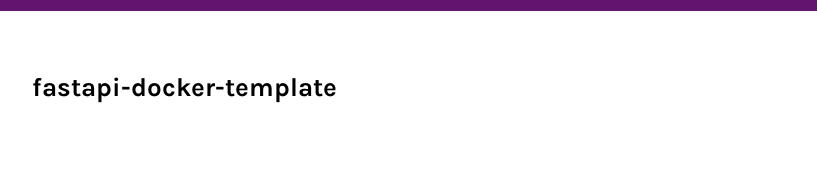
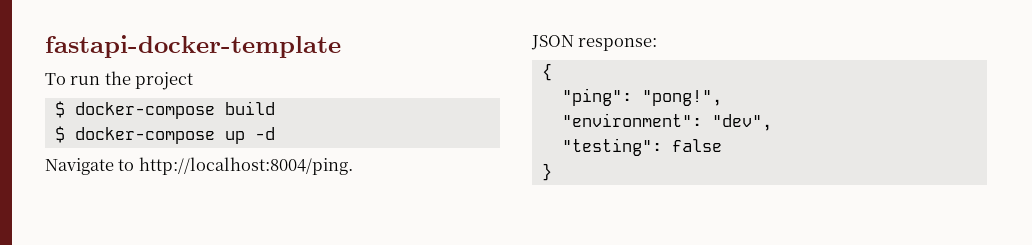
(337, 90) none -> [45,71,194,90] [54,101,275,119] [54,126,275,144] [45,157,353,175] [531,35,658,51] [541,63,552,81] [561,88,722,106] [561,113,772,131] [561,138,722,156] [541,163,552,181] // To run the project // $ docker-compose build // $ docker-compose up -d // Navigate to http://localhost:8004/ping. // JSON response: // { // "ping": "pong!", // "environment": "dev", // "testing": false // }

